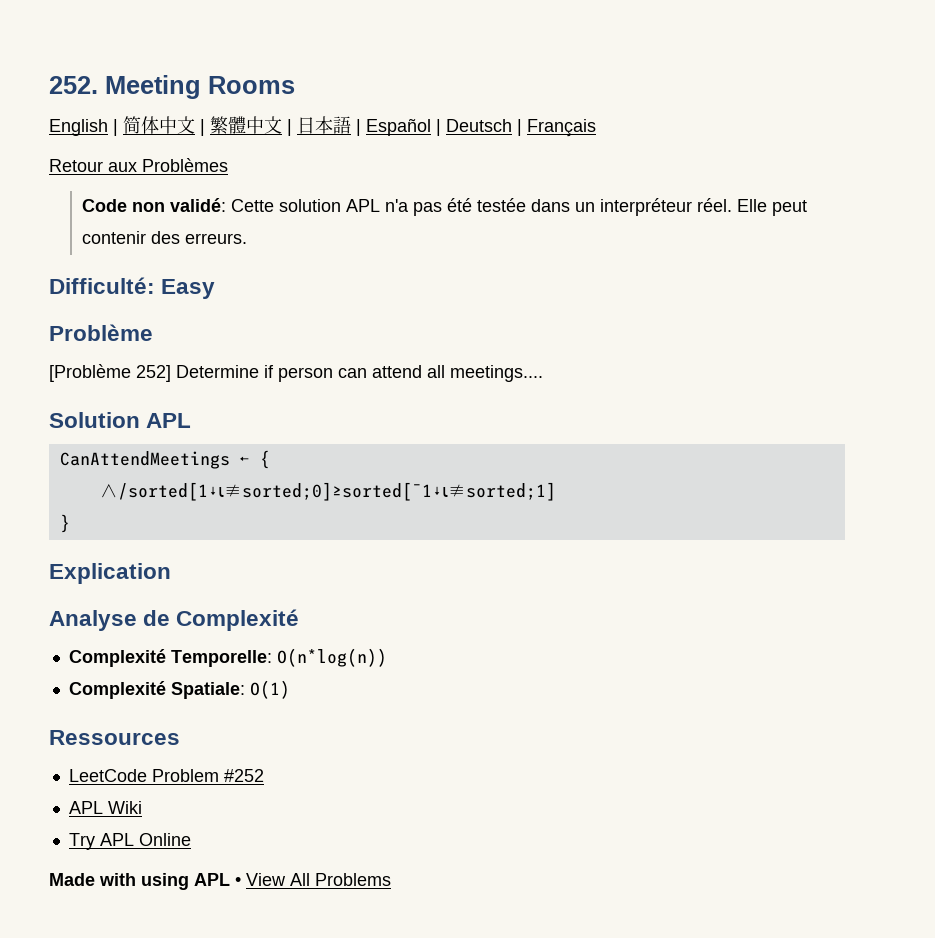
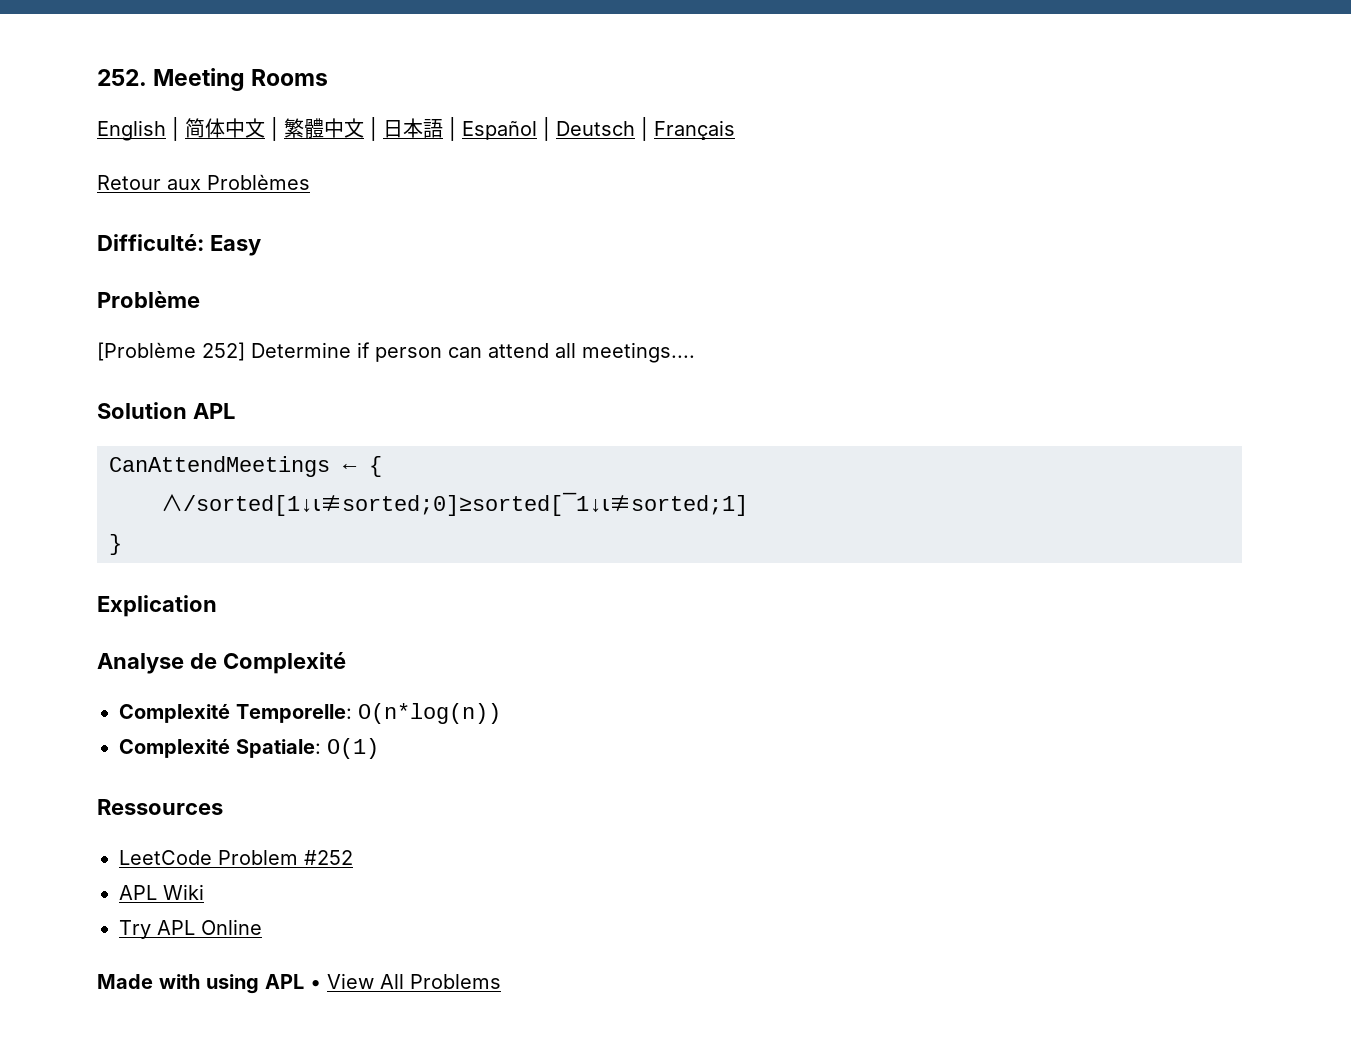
[82,198,808,216] [82,231,248,244] // Code non validé: Cette solution APL n'a pas été testée dans un interpréteur réel. Elle peut contenir des erreurs. -> (310, 182) none

